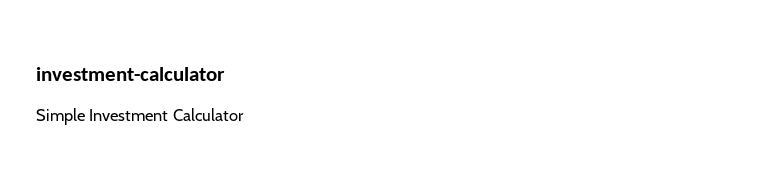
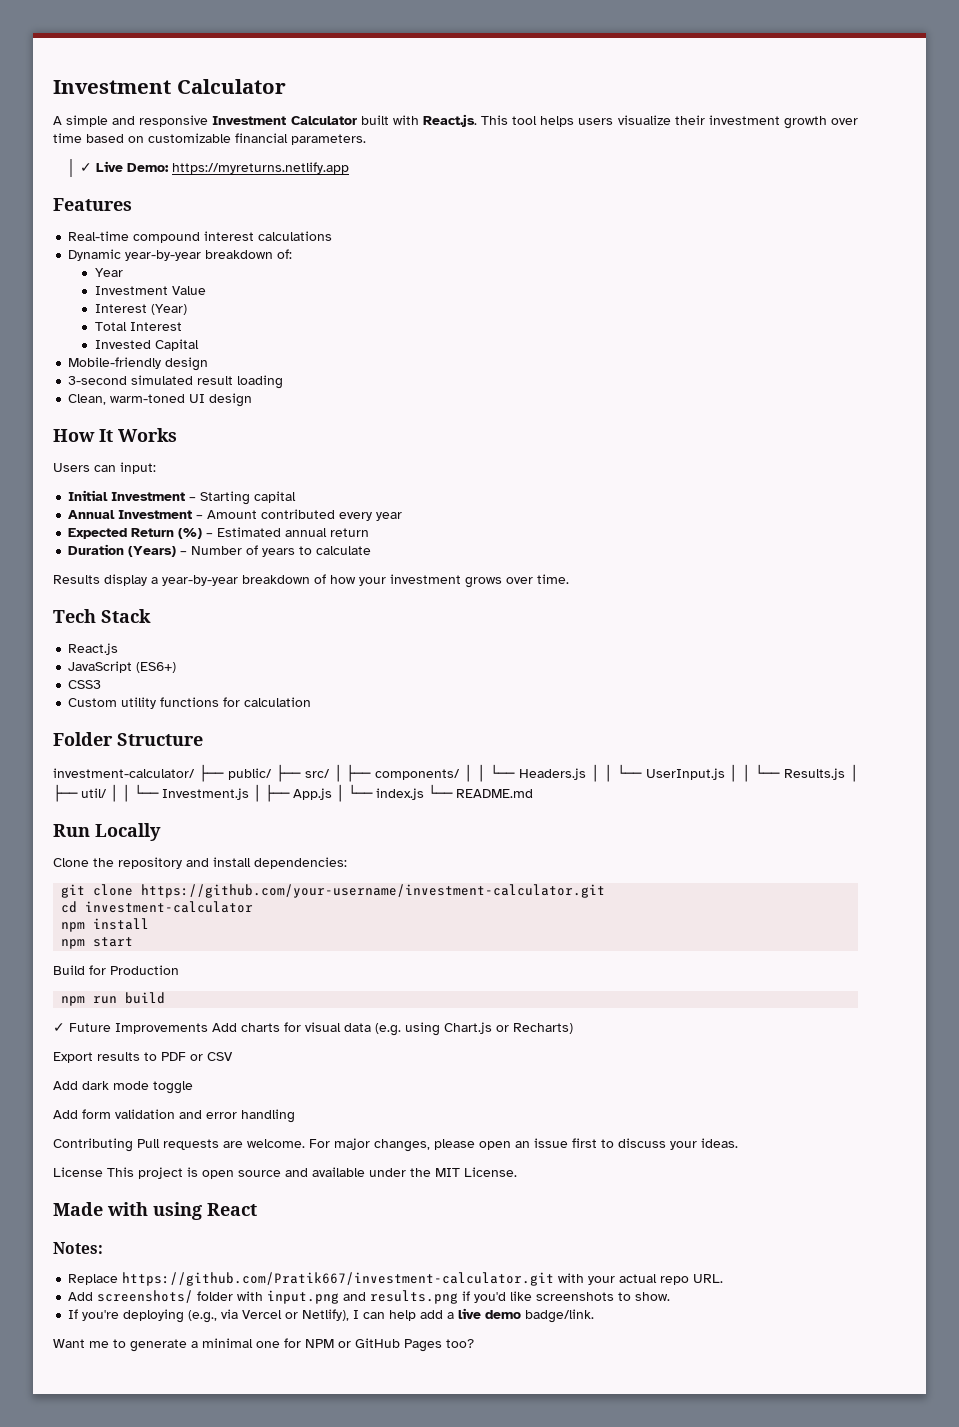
[36,67,225,81] [36,108,244,125] investment-calculator // Simple Investment Calculator -> [53,79,286,94] [53,114,859,129] [53,133,366,145] [79,161,349,174] [53,198,132,211] [68,231,333,243] [68,249,293,261] [94,268,123,277] [94,286,206,295] [94,304,187,315] [94,322,182,331] [94,339,199,351] [68,357,209,371] [68,375,284,389] [68,393,253,407] [53,428,177,442] [53,462,156,474] [68,490,297,505] [68,509,403,521] [68,527,370,539] [68,544,372,557] [53,574,569,588] [53,609,151,623] [68,643,119,655] [68,661,177,673] [68,680,102,689] [68,697,312,709] [53,732,203,746] [53,764,858,782] [53,784,533,802] [53,823,161,841] [53,857,347,869] [61,884,606,898] [61,901,254,913] [61,918,150,932] [61,937,134,949] [53,965,179,975] [61,992,166,1006] [53,1022,573,1036] [53,1052,233,1063] [53,1081,193,1094] [53,1109,295,1123] [53,1138,738,1152] [53,1167,517,1179] [53,1202,257,1220] [53,1242,103,1254] [68,1272,724,1286] [68,1290,671,1304] [68,1308,595,1323] [53,1338,474,1352] Investment Calculator // A simple and responsive Investment Calculator built with React.js. This tool helps users visualize their investment growth over time based on customizable financial parameters. // ✓ Live Demo: https://myreturns.netlify.app // Features // Real-time compound interest calculations // Dynamic year-by-year breakdown of: // Year // Investment Value // Interest (Year) // Total Interest // Invested Capital // Mobile-friendly design // 3-second simulated result loading // Clean, warm-toned UI design // How It Works // Users can input: // Initial Investment – Starting capital // Annual Investment – Amount contributed every year // Expected Return (%) – Estimated annual return // Duration (Years) – Number of years to calculate // Results display a year-by-year breakdown of how your investment grows over time. // Tech Stack // React.js // JavaScript (ES6+) // CSS3 // Custom utility functions for calculation // Folder Structure // investment-calculator/ ├── public/ ├── src/ │ ├── components/ │ │ └── Headers.js │ │ └── UserInput.js │ │ └── Results.js │ ├── util/ │ │ └── Investment.js │ ├── App.js │ └── index.js └── README.md // Run Locally // Clone the repository and install dependencies: // git clone https://github.com/your-username/investment-calculator.git // cd investment-calculator // npm install // npm start // Build for Production // npm run build // ✓ Future Improvements Add charts for visual data (e.g. using Chart.js or Recharts) // Export results to PDF or CSV // Add dark mode toggle // Add form validation and error handling // Contributing Pull requests are welcome. For major changes, please open an issue first to discuss your ideas. // License This project is open source and available under the MIT License. // Made with using React // Notes: // Replace https://github.com/Pratik667/investment-calculator.git with your actual repo URL. // Add screenshots/ folder with input.png and results.png if you'd like screenshots to show. // If you're deploying (e.g., via Vercel or Netlify), I can help add a live demo badge/link. // Want me to generate a minimal one for NPM or GitHub Pages too?

